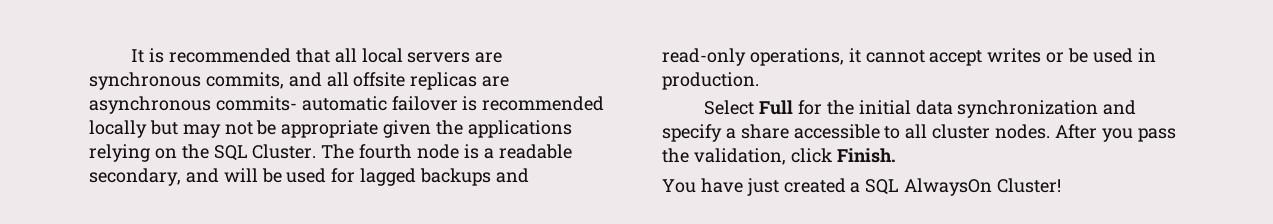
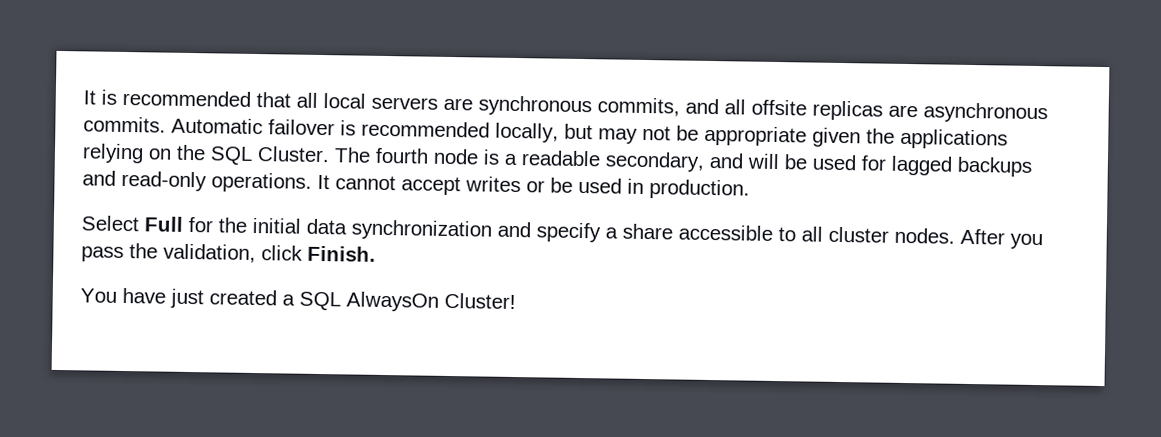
[215,96,387,111] commits- automatic -> [83,116,263,135] commits. Automatic
[89,120,147,138] locally -> [495,122,559,143] locally,
[749,48,861,66] operations, it -> [211,172,330,193] operations. It

